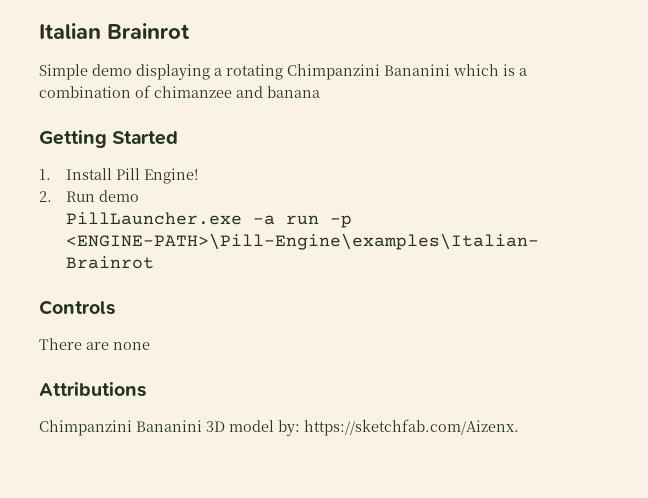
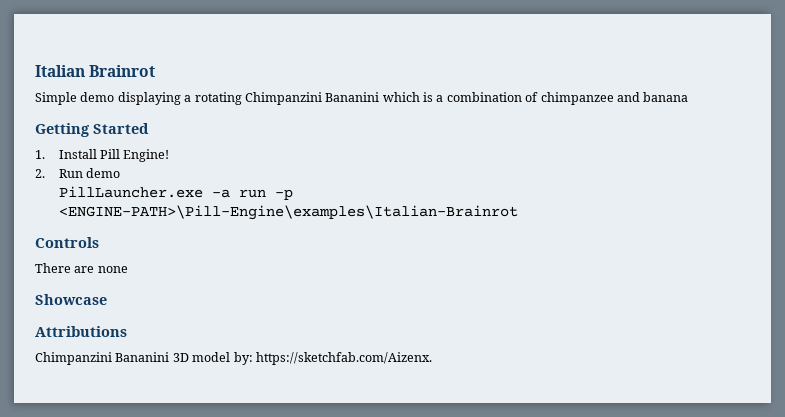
[154,86,232,98] chimanzee -> [540,92,614,105] chimpanzee
(150, 346) none -> [35,294,107,305] // Showcase

